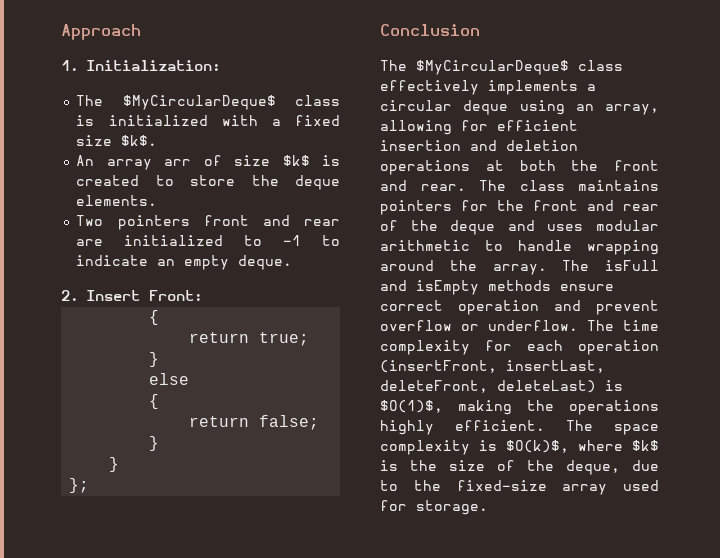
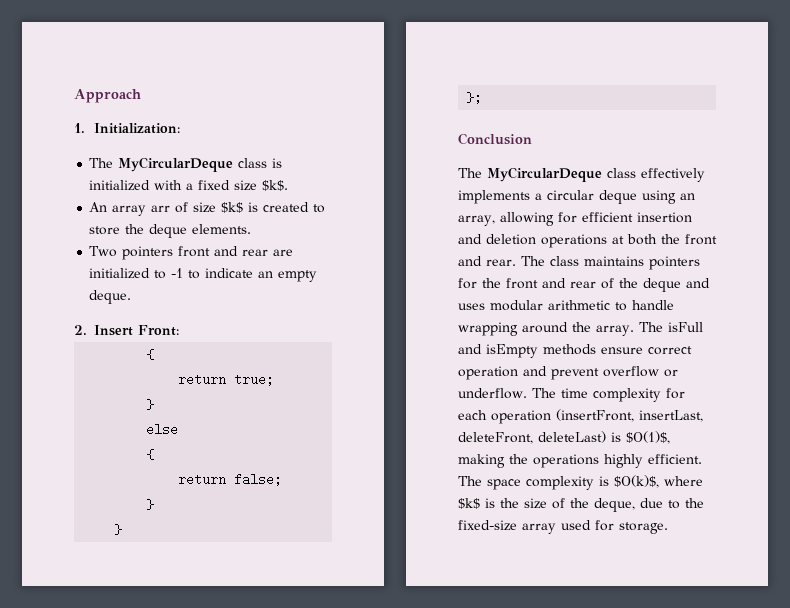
[122,95,276,110] $MyCircularDeque$ -> [118,157,234,172] MyCircularDeque
[416,60,569,75] $MyCircularDeque$ -> [487,167,602,182] MyCircularDeque

